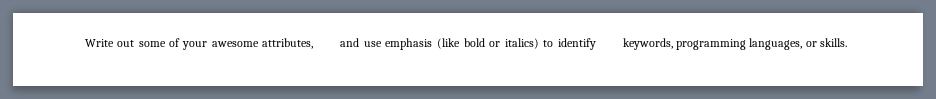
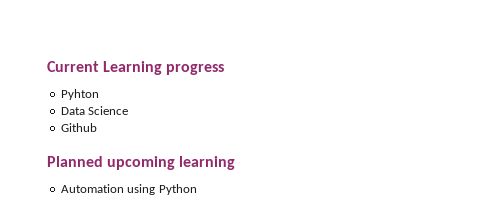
[85,38,847,50] Write out some of your awesome attributes, and use emphasis (like bold or italics) to identify keywords, programming languages, or skills. -> [47,61,225,75] [60,89,99,100] [60,106,129,115] [60,123,97,132] [47,156,236,170] [60,184,197,195] Current Learning progress // Pyhton // Data Science // Github // Planned upcoming learning // Automation using Python

